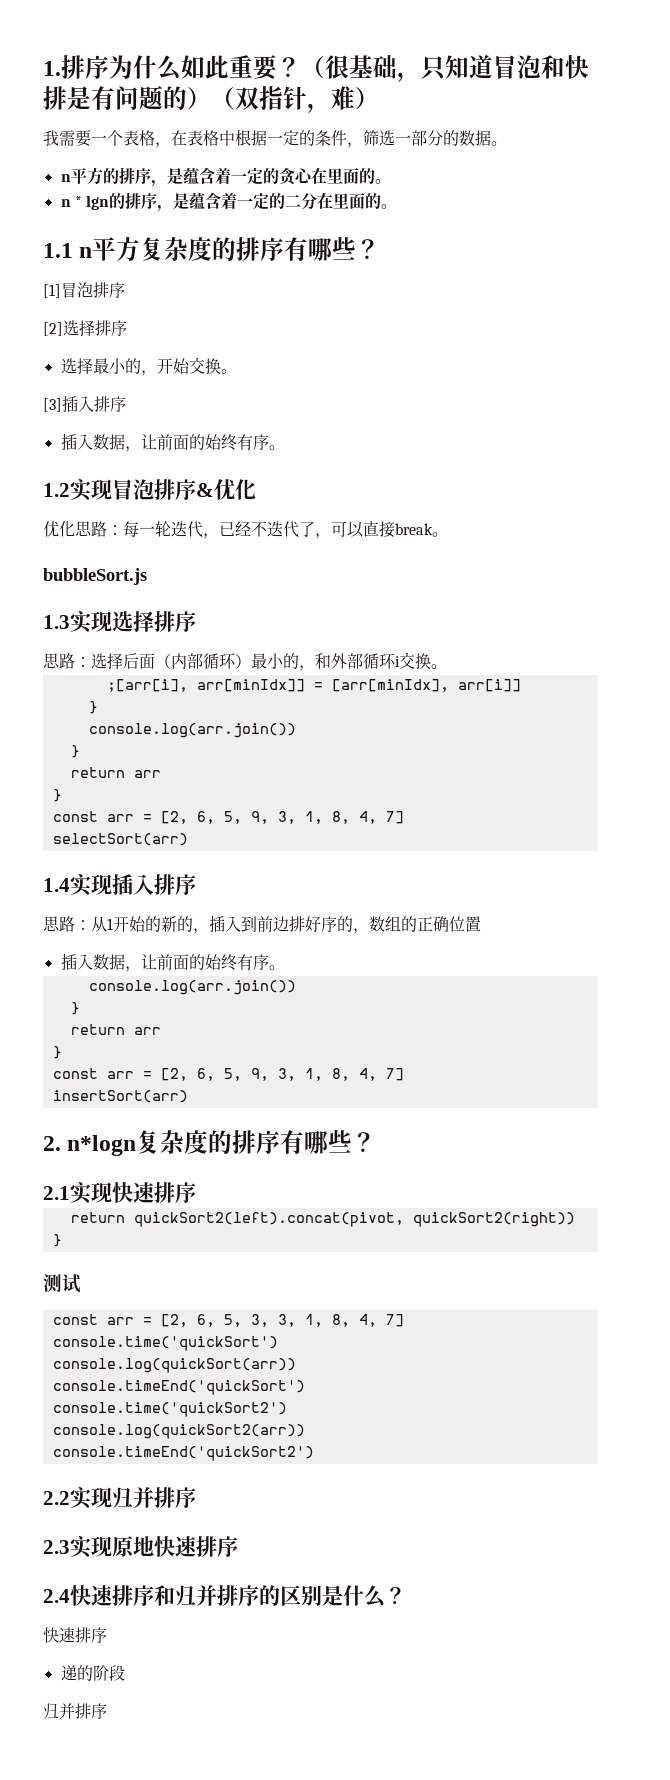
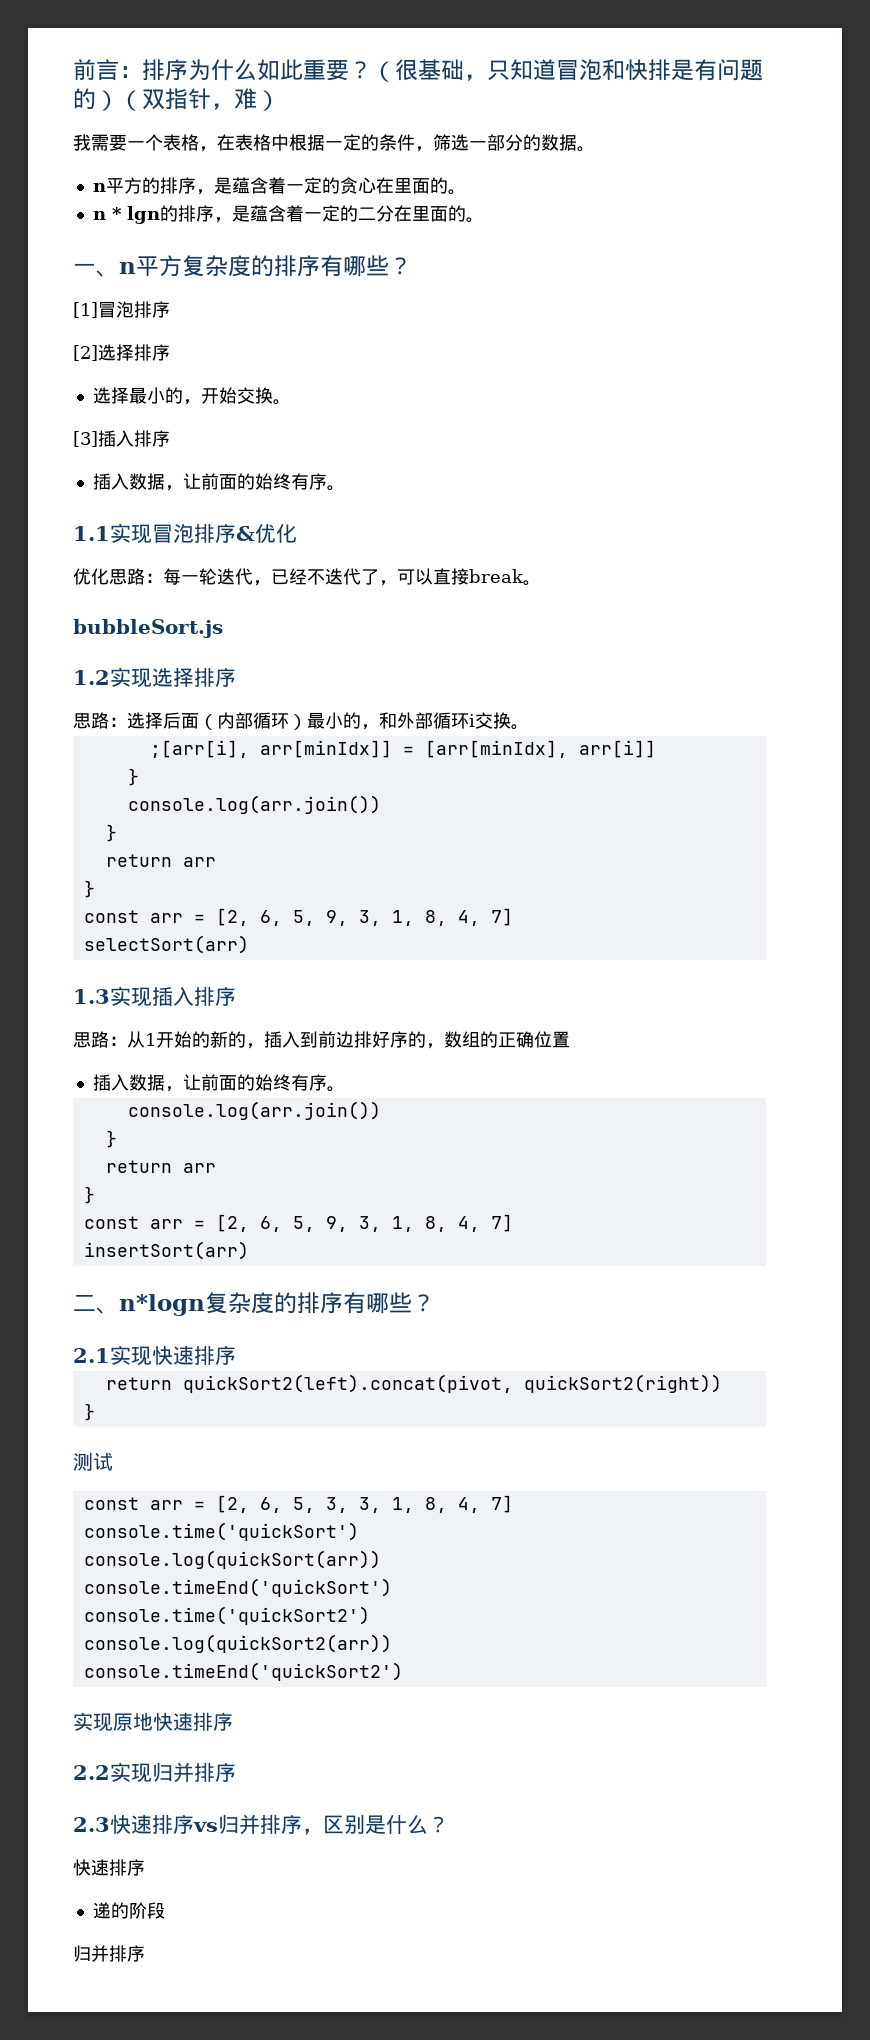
[43,61,61,76] 1. -> [73,59,142,81] 前言：
[43,243,73,258] 1.1 -> [73,263,119,277] 一、
[43,483,70,497] 1.2 -> [73,526,110,541] 1.1
[43,615,70,629] 1.3 -> [73,670,110,685] 1.2
[43,878,70,892] 1.4 -> [73,989,110,1004] 1.3
[43,1136,61,1151] 2. -> [73,1295,119,1314] 二、
(314, 1453) none -> [73,1712,233,1732] // 实现原地快速排序
[70,1536,238,1558] [43,1585,280,1606] 实现原地快速排序 // 2.4快速排序和归并排序的 -> [110,1814,323,1835] 快速排序vs归并排序，

